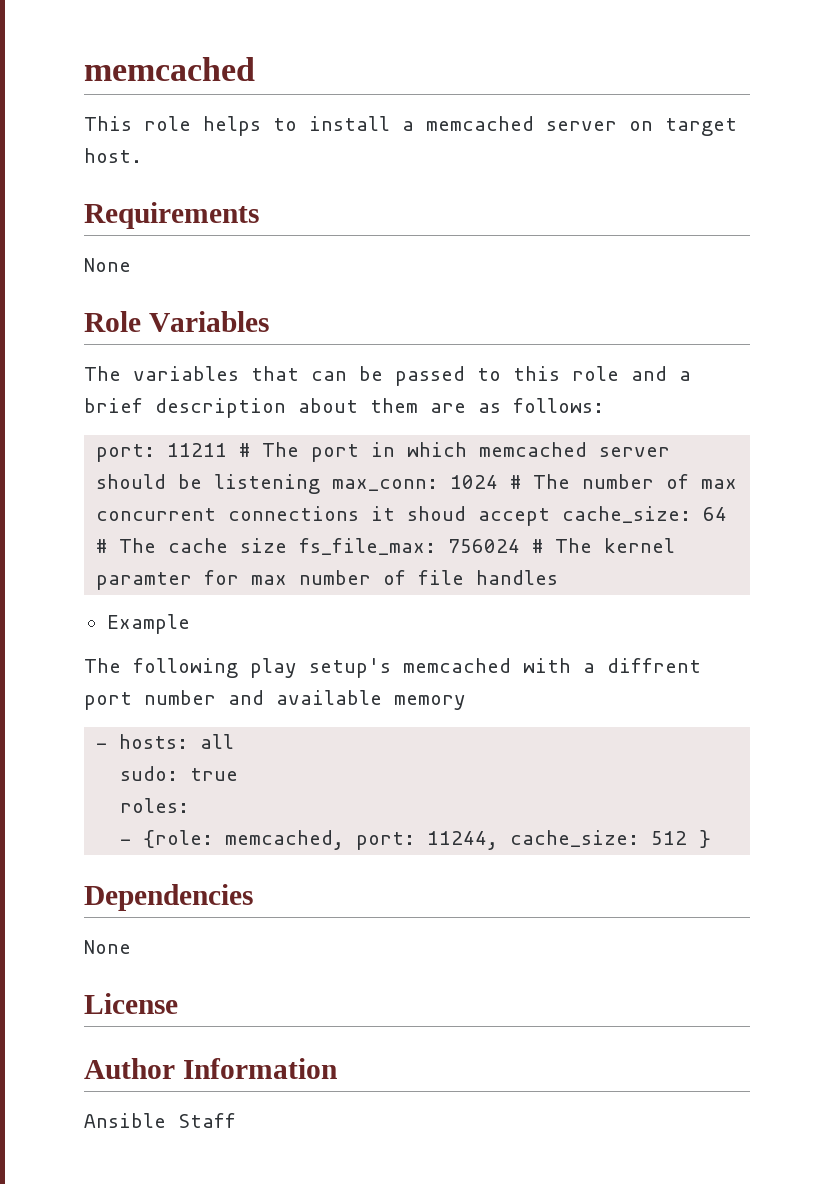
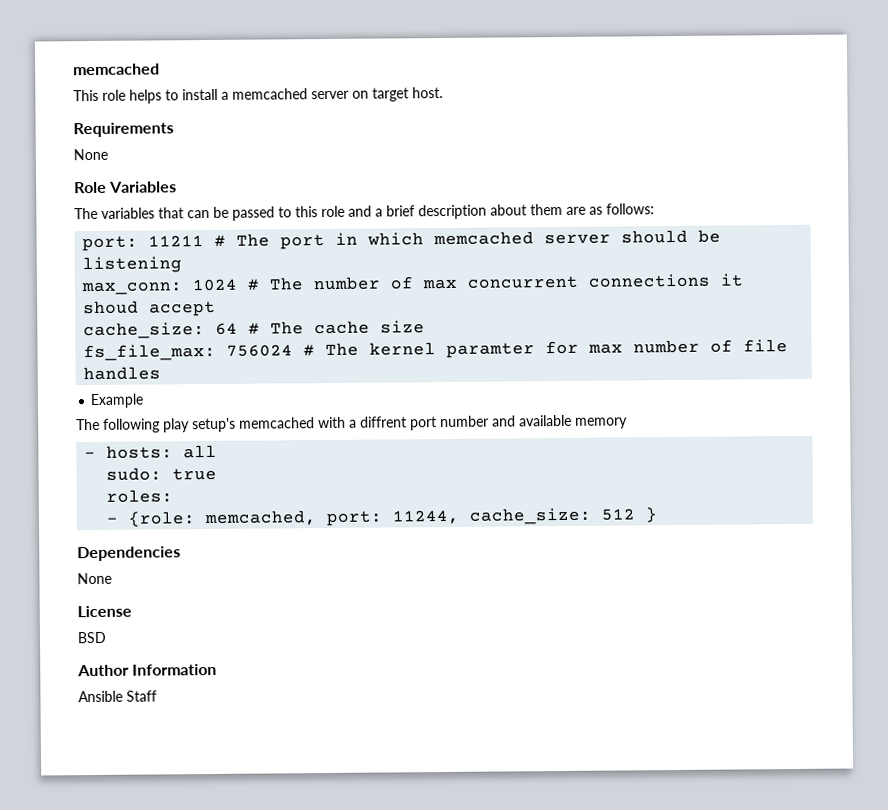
(321, 484) none -> (183, 265) //
(551, 517) none -> (217, 308) //
(288, 545) none -> (426, 327) //
(178, 1003) none -> [77,631,107,644] // BSD

